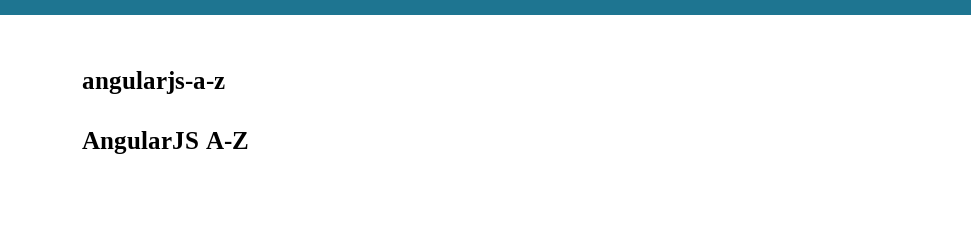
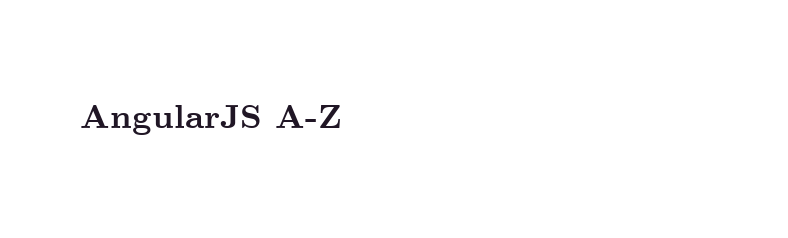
[82,71,225,94] angularjs-a-z // -> (80, 120) none

